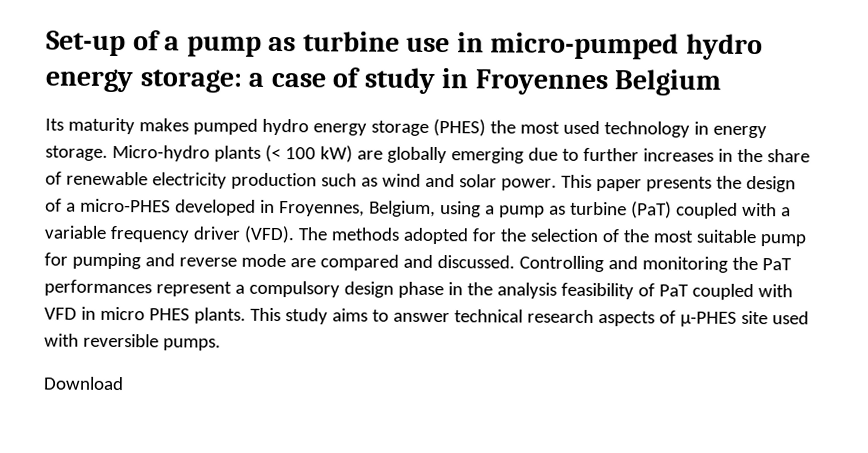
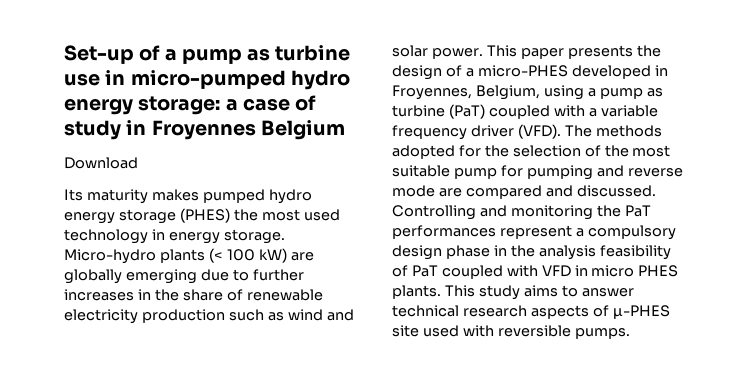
(722, 82) none -> [64,157,138,169] // Download
[43,376,124,391] // Download -> (630, 333) none

